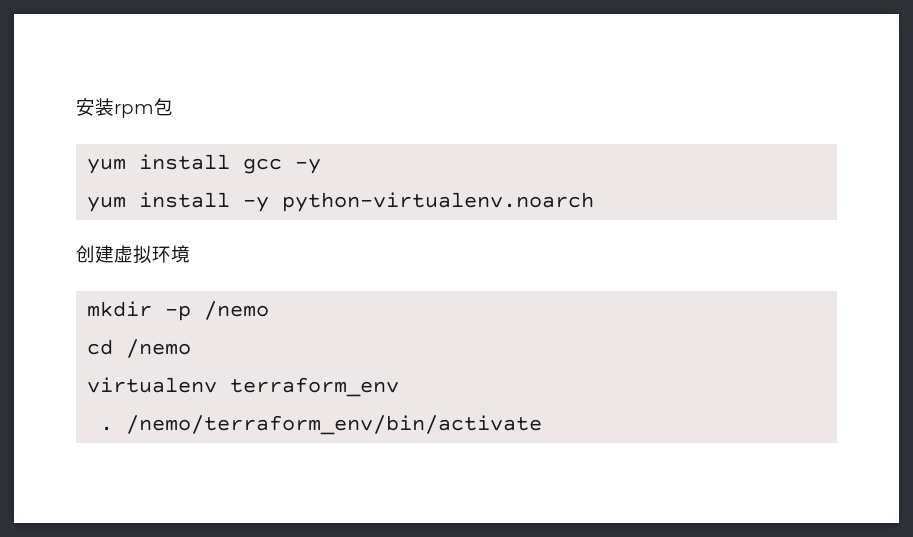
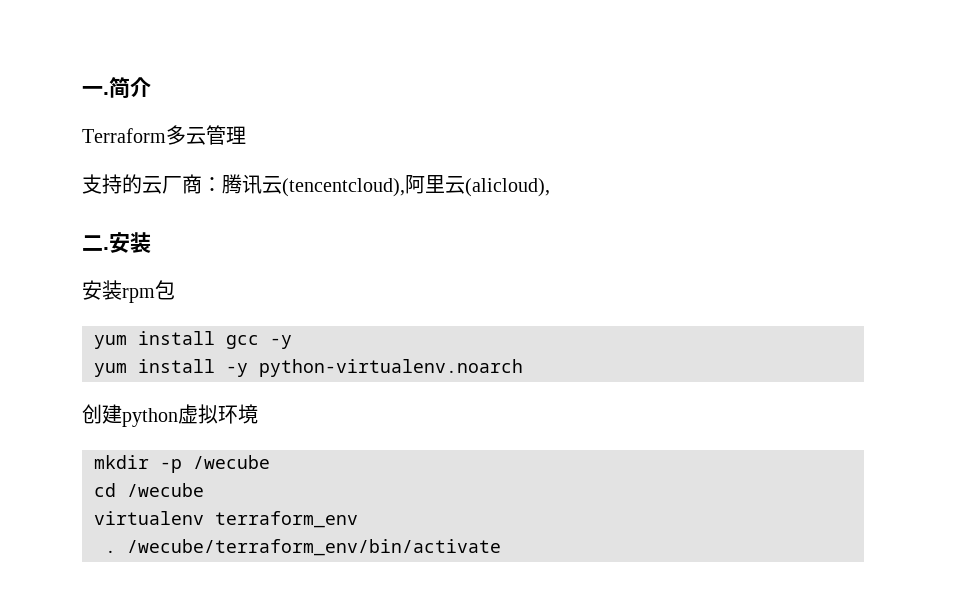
(76, 107) none -> [82,77,151,99] [82,125,246,145] [82,174,550,197] [82,232,151,253] 一.简介 // Terraform多云管理 // 支持的云厂商：腾讯云(tencentcloud),阿里云(alicloud), // 二.安装 //
(114, 254) none -> [122,408,178,427] python
[204,301,270,320] /nemo -> [193,455,270,469] /wecube
[126,339,192,358] /nemo -> [127,483,204,497] /wecube
[126,415,543,435] /nemo/terraform_env/bin/activate -> [127,539,501,556] /wecube/terraform_env/bin/activate

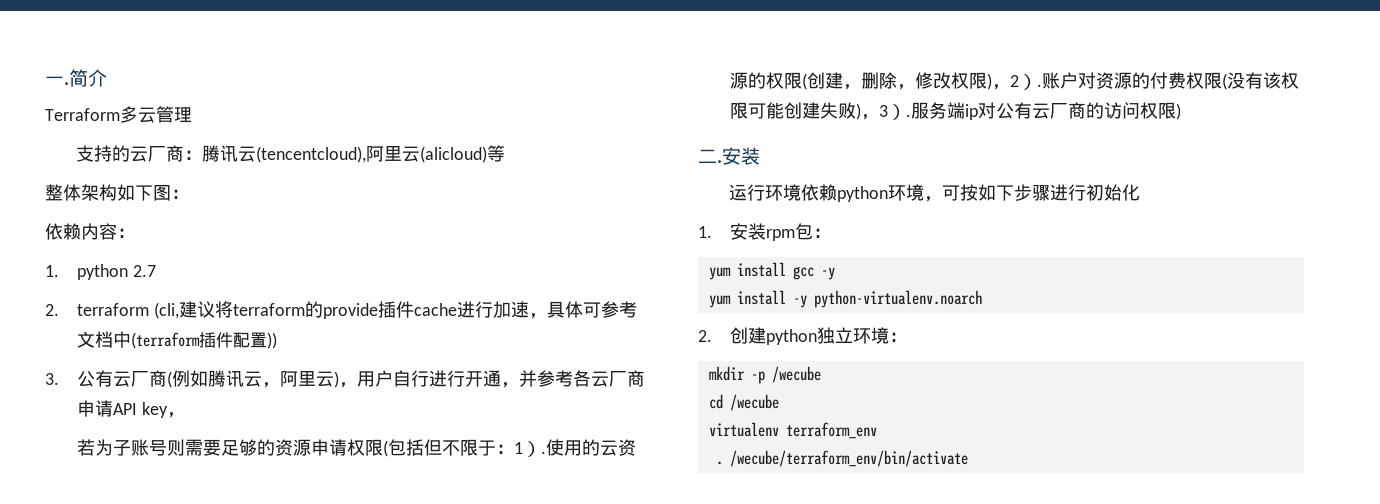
[465,178,550,197] [82,232,151,253] (alicloud), // 二.安装 // -> [419,145,505,163] [45,184,189,201] [45,223,135,240] [45,264,156,280] [45,301,637,319] [76,331,277,349] [45,370,645,388] [76,400,185,418] [76,439,636,457] [729,72,1299,90] [729,102,1181,120] [698,147,760,165] [728,184,1140,202] [698,226,712,238] (alicloud)等 // 整体架构如下图： // 依赖内容： // 1. python 2.7 // 2. terraform (cli,建议将terraform的provide插件cache进行加速，具体可参考文档中(terraform插件配置)) // 3.公有云厂商(例如腾讯云，阿里云)，用户自行进行开通，并参考各云厂商申请API key， // 若为子账号则需要足够的资源申请权限(包括但不限于：1）.使用的云资源的权限(创建，删除，修改权限)，2）.账户对资源的付费权限(没有该权限可能创建失败)，3）.服务端ip对公有云厂商的访问权限) // 二.安装 // 运行环境依赖python环境，可按如下步骤进行初始化 // 1.
(175, 290) none -> [812,228,831,238] ：
(523, 368) none -> [698,330,712,342] 2.
[178,404,258,424] 虚拟环境 -> [816,327,907,344] 独立环境：

